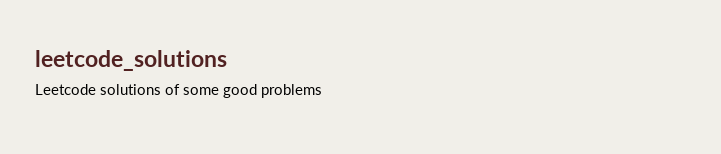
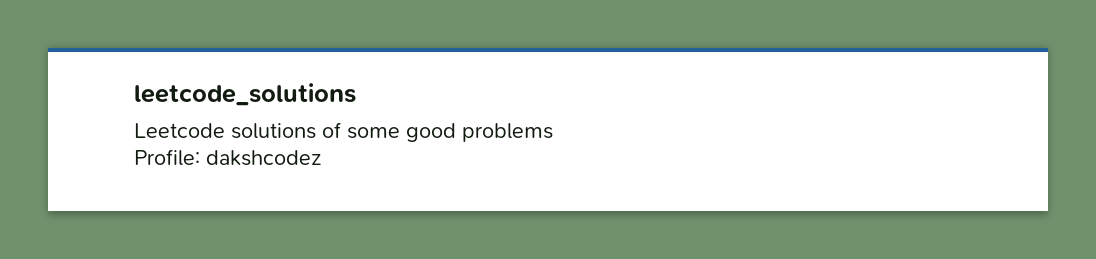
(322, 91) none -> [134,149,321,166] // Profile: dakshcodez

